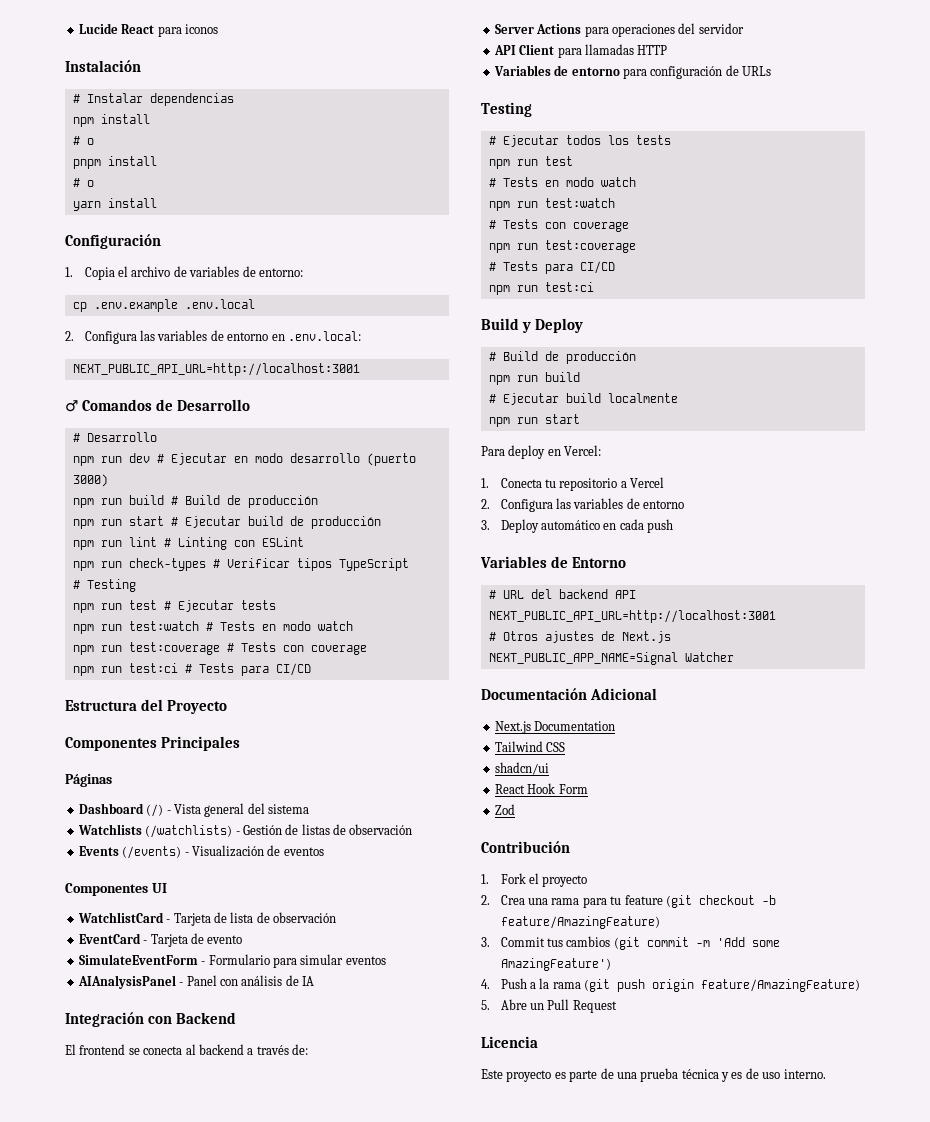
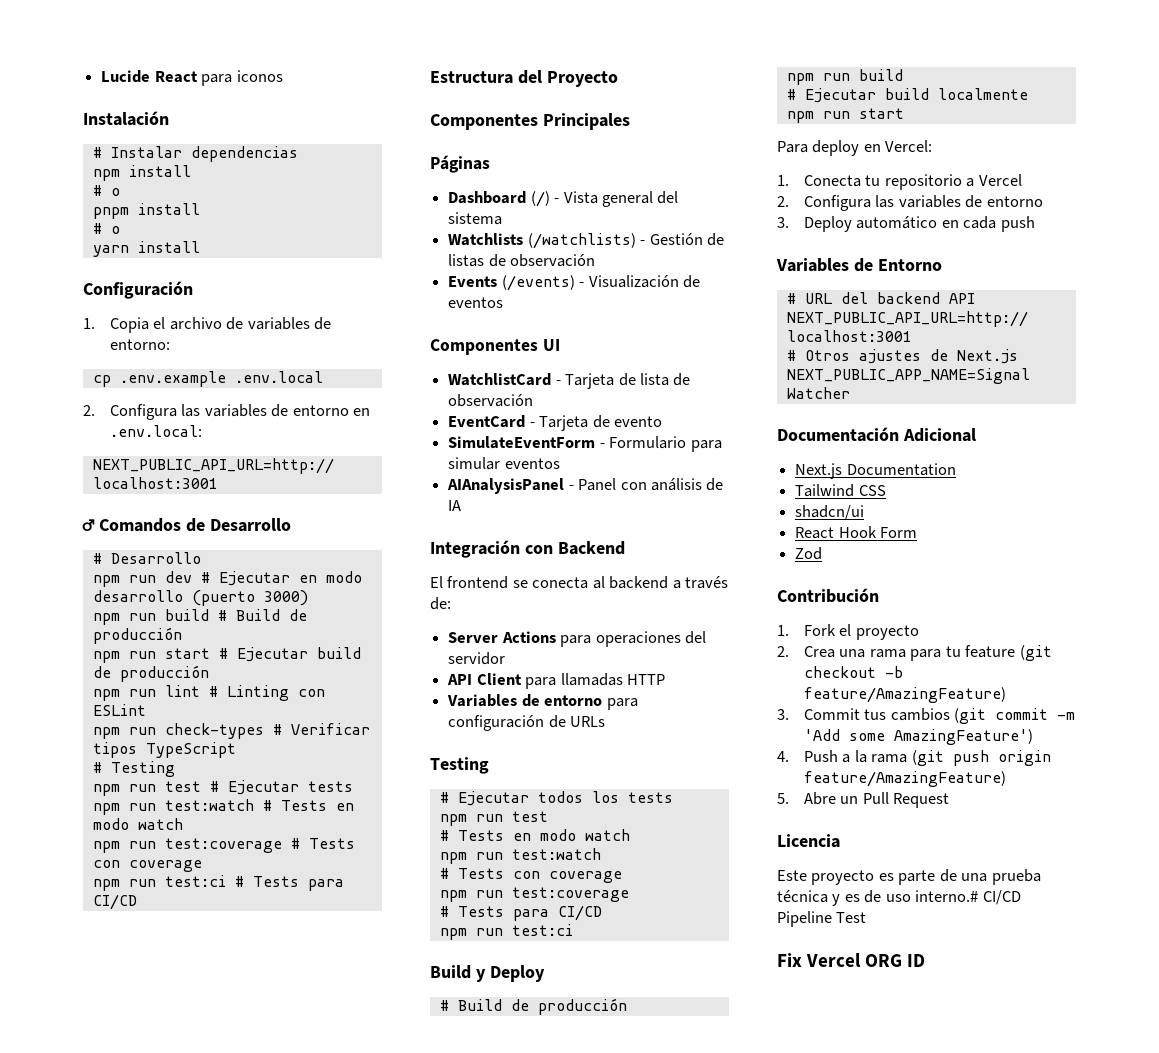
[783,1069,826,1079] interno. -> [915,890,1021,905] [777,911,867,927] [777,953,926,967] interno.# CI/CD Pipeline Test // Fix Vercel ORG ID

